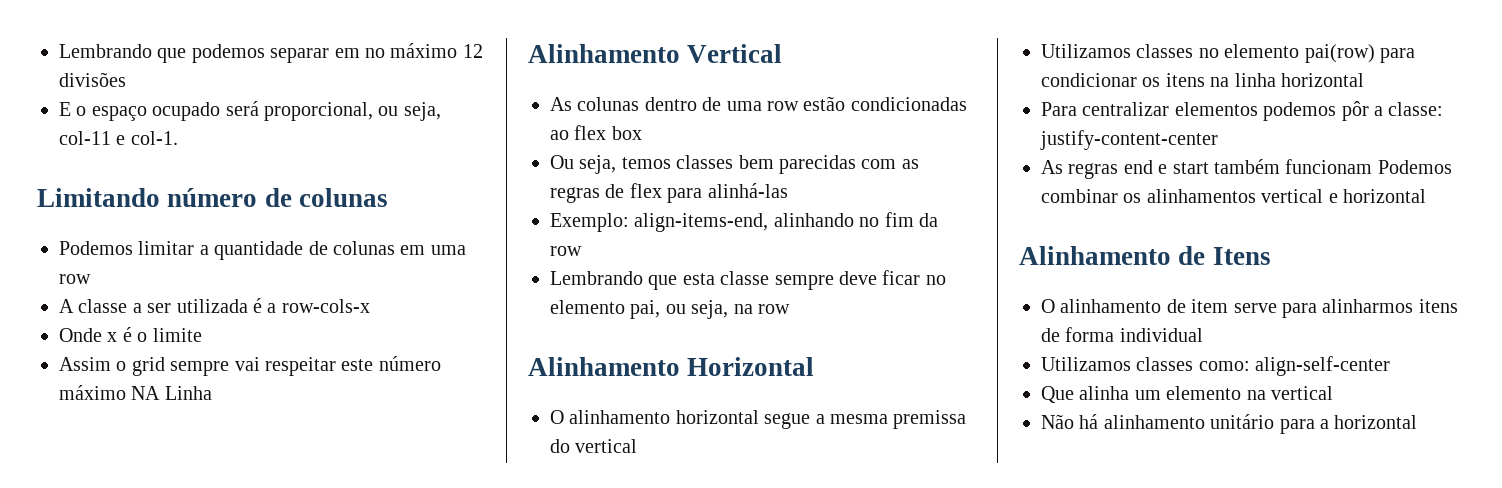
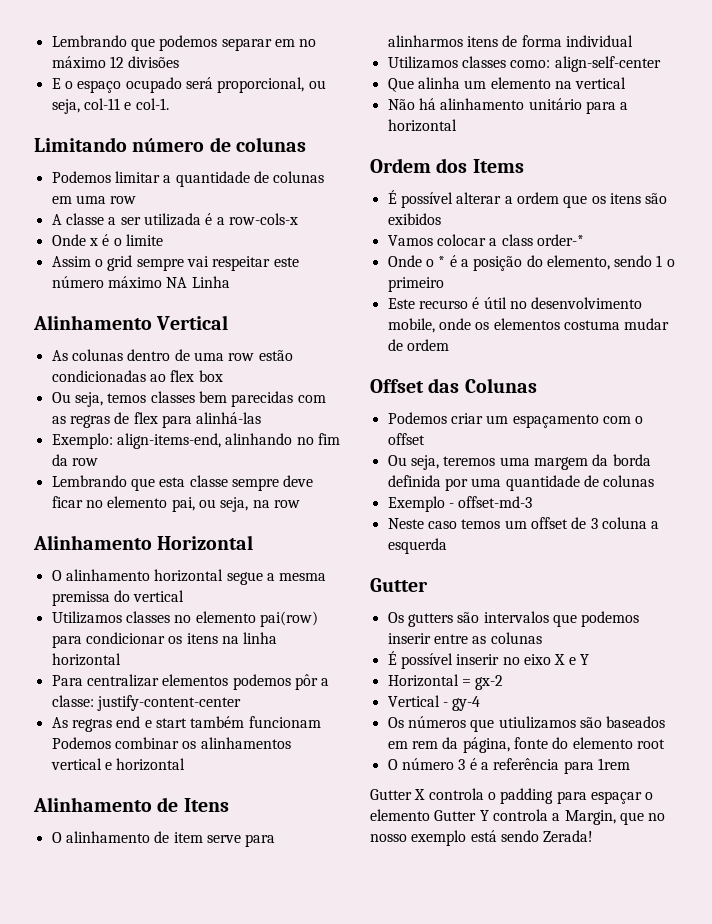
(1418, 422) none -> [370,158,524,173] [387,190,668,208] [387,213,441,225] [387,234,584,246] [387,255,675,271] [387,277,444,292] [387,297,643,309] [387,318,670,333] [387,339,449,351] [370,378,537,393] [387,412,644,428] [387,433,425,445] [387,454,651,470] [387,475,655,491] [387,496,533,512] [387,517,660,529] [387,538,447,554] [370,578,428,592] [387,611,640,627] [387,632,542,644] [387,651,589,669] [387,674,504,690] [387,695,481,711] [387,716,666,732] [387,737,665,753] [387,758,630,774] [370,788,654,804] [370,809,666,825] [370,830,594,846] // Ordem dos Items // É possível alterar a ordem que os itens são exibidos // Vamos colocar a class order-* // Onde o * é a posição do elemento, sendo 1 o primeiro // Este recurso é útil no desenvolvimento mobile, onde os elementos costuma mudar de ordem // Offset das Colunas // Podemos criar um espaçamento com o offset // Ou seja, teremos uma margem da borda definida por uma quantidade de colunas // Exemplo - offset-md-3 // Neste caso temos um offset de 3 coluna a esquerda // Gutter // Os gutters são intervalos que podemos inserir entre as colunas // É possível inserir no eixo X e Y // Horizontal = gx-2 // Vertical - gy-4 // Os números que utiulizamos são baseados em rem da página, fonte do elemento root // O número 3 é a referência para 1rem // Gutter X controla o padding para espaçar o elemento Gutter Y controla a Margin, que no nosso exemplo está sendo Zerada!

